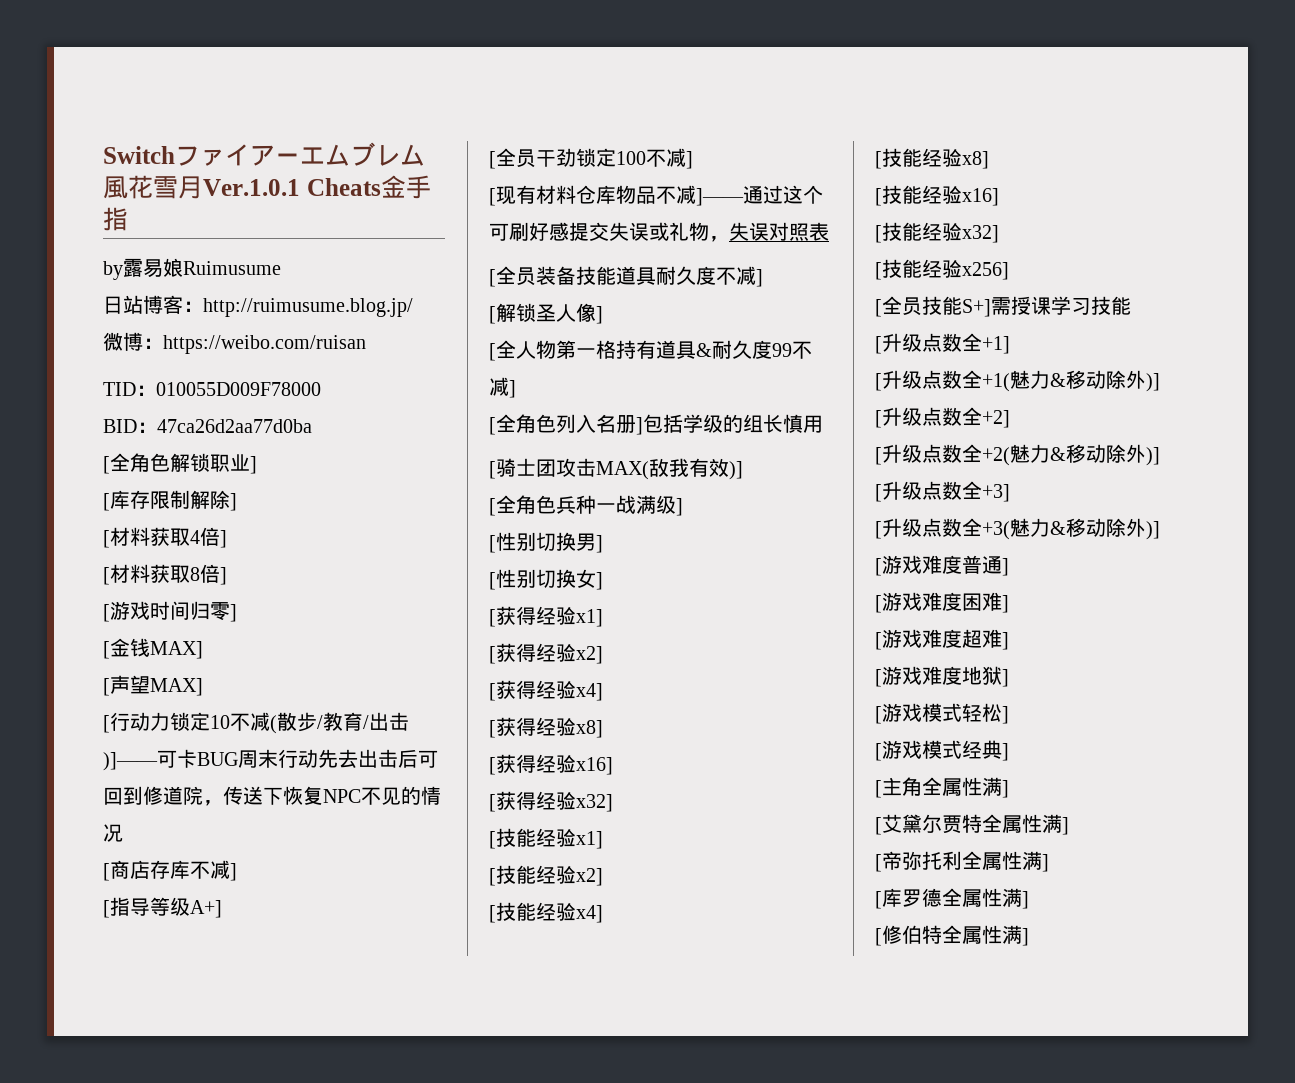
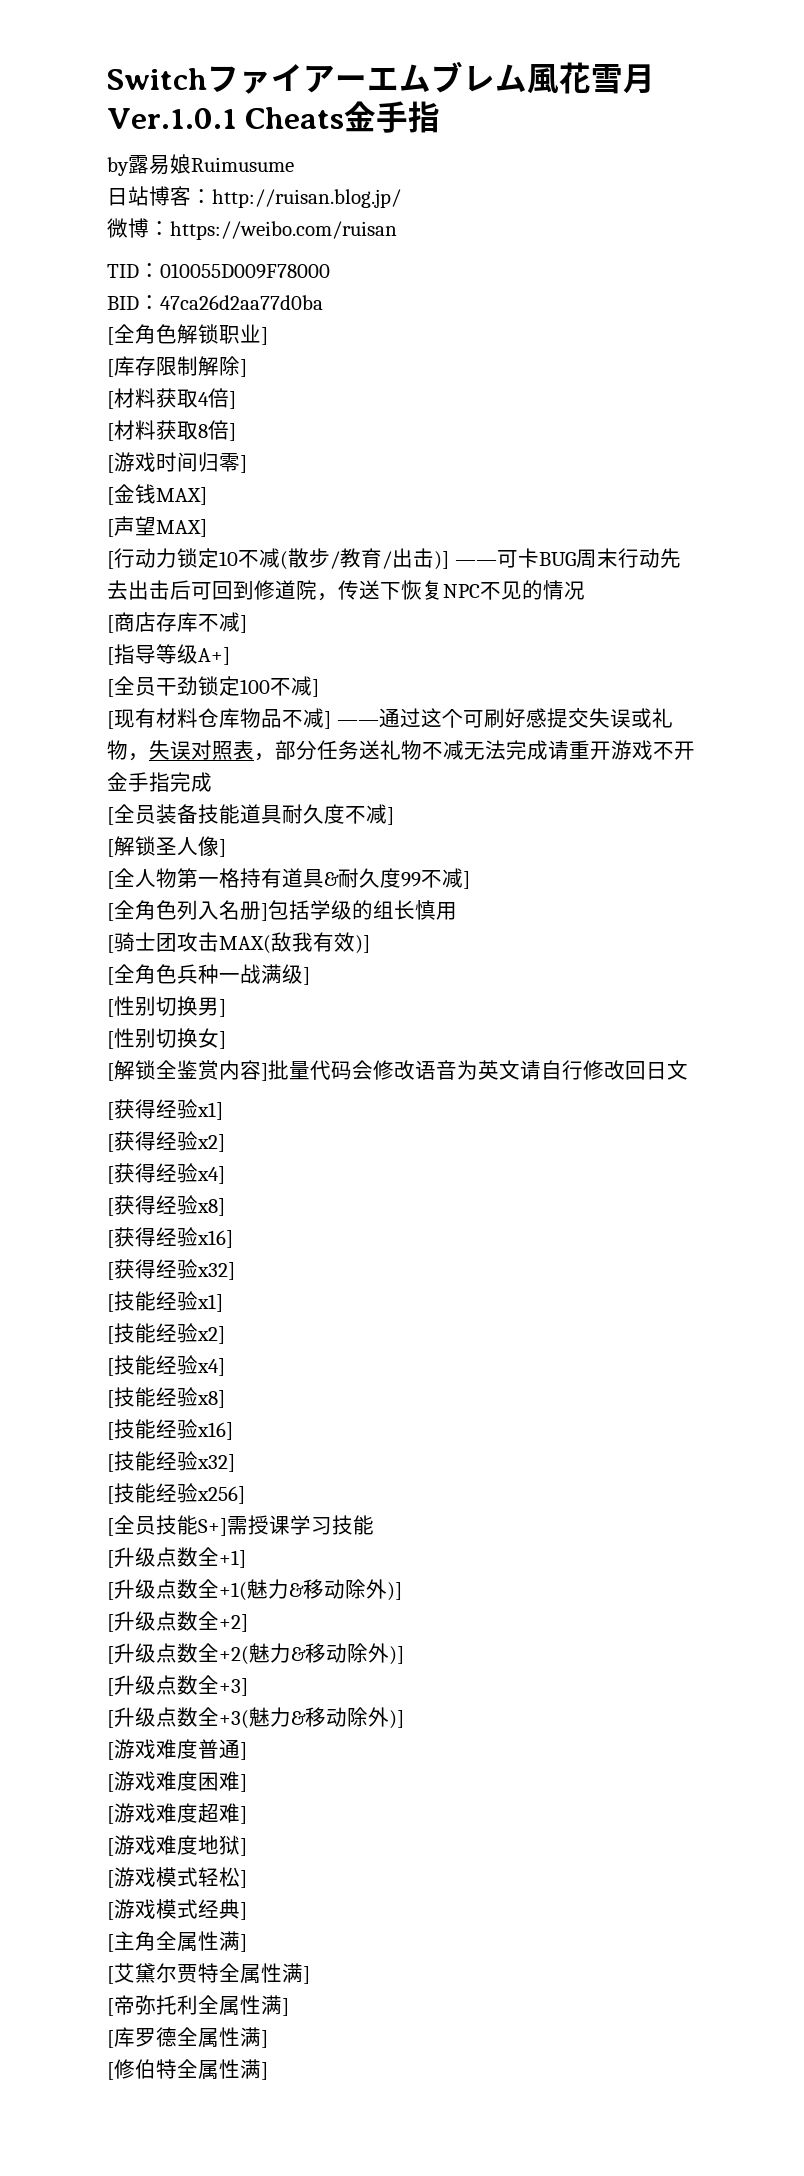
[203,298,413,317] http://ruimusume.blog.jp/ -> [212,189,401,208] http://ruisan.blog.jp/
[103,752,158,771] )]—— -> [434,551,497,570] )] ——
[696,188,744,206] ]—— -> [324,711,379,729] ] ——
(829, 231) none -> [254,740,695,761] [107,772,212,792] ，部分任务送礼物不减无法完成请重开游戏不开金手指完成
(603, 581) none -> [107,1060,688,1081] // [解锁全鉴赏内容]批量代码会修改语音为英文请自行修改回日文

